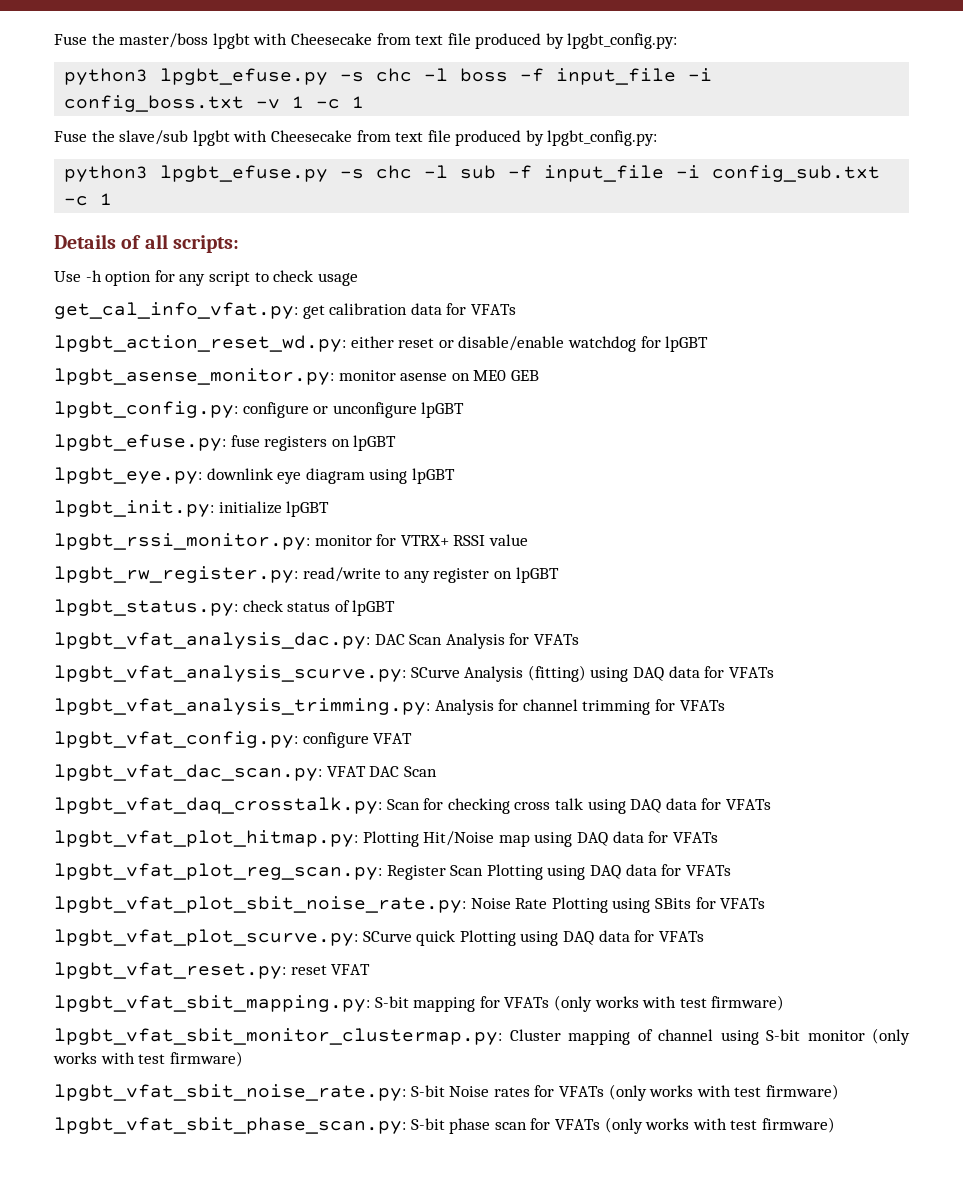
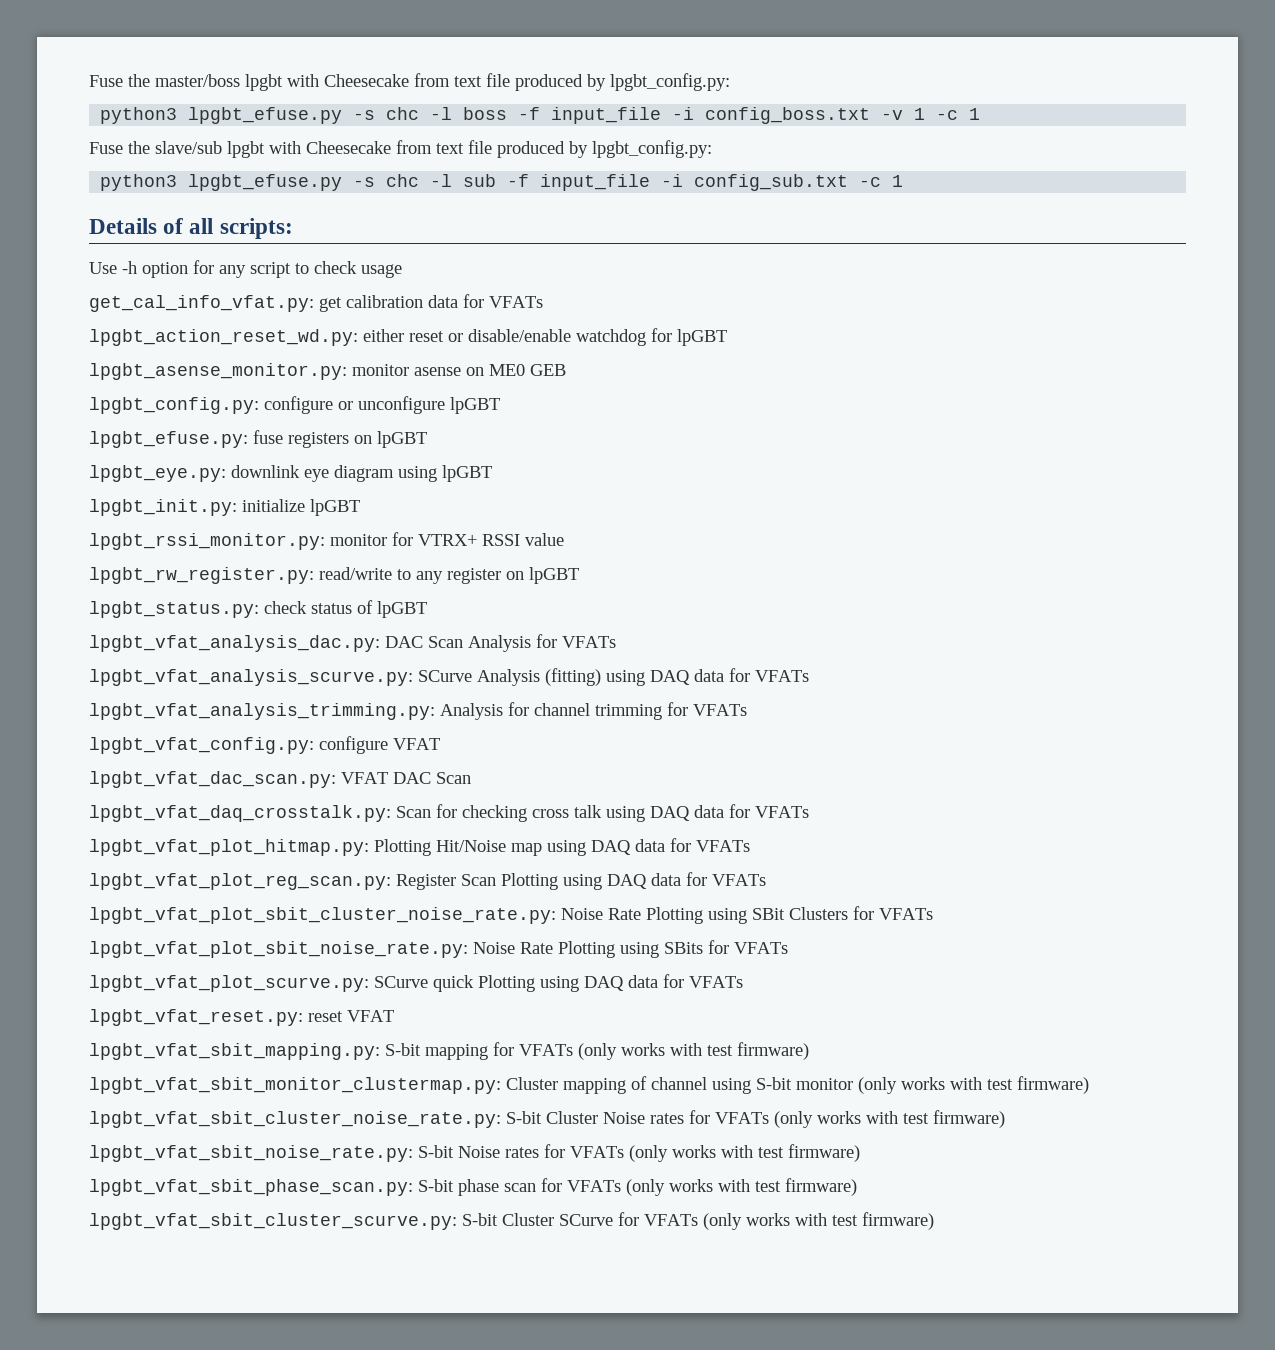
(731, 870) none -> [89,906,933,924] // lpgbt_vfat_plot_sbit_cluster_noise_rate.py: Noise Rate Plotting using SBit Clusters for VFATs
(243, 1059) none -> [89,1110,1005,1128] // lpgbt_vfat_sbit_cluster_noise_rate.py: S-bit Cluster Noise rates for VFATs (only works with test firmware)
(835, 1125) none -> [89,1212,934,1230] // lpgbt_vfat_sbit_cluster_scurve.py: S-bit Cluster SCurve for VFATs (only works with test firmware)

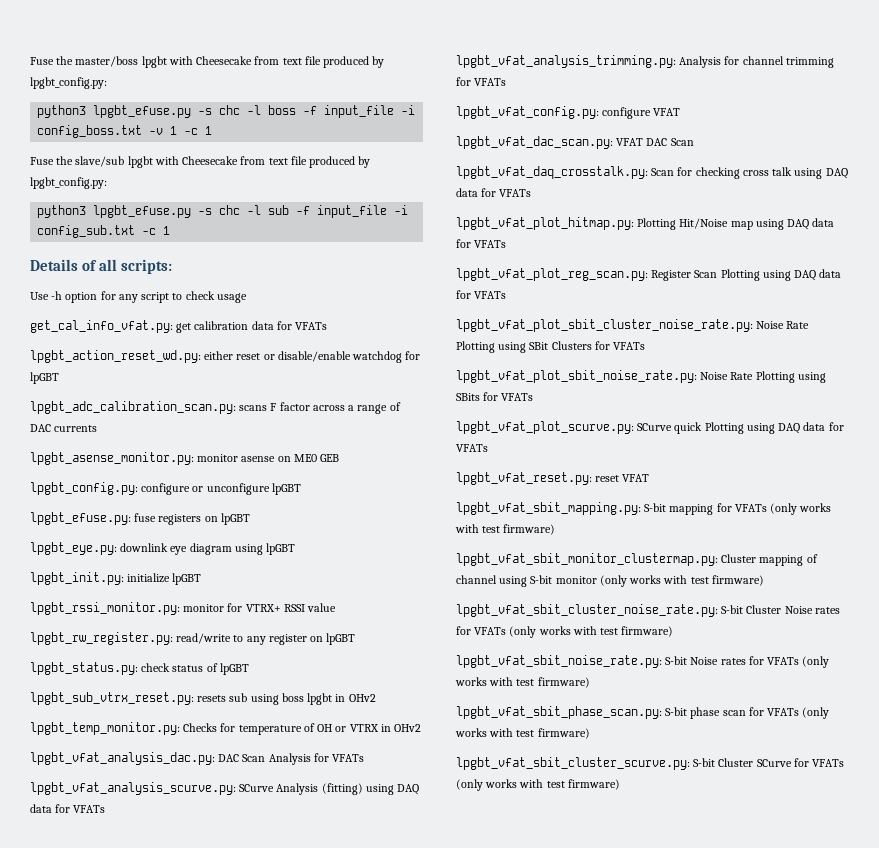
(727, 337) none -> [30,401,401,414] [30,424,98,432] // lpgbt_adc_calibration_scan.py: scans F factor across a range of DAC currents
(427, 609) none -> [30,692,376,705] [30,722,422,735] // lpgbt_sub_vtrx_reset.py: resets sub using boss lpgbt in OHv2 // lpgbt_temp_monitor.py: Checks for temperature of OH or VTRX in OHv2

